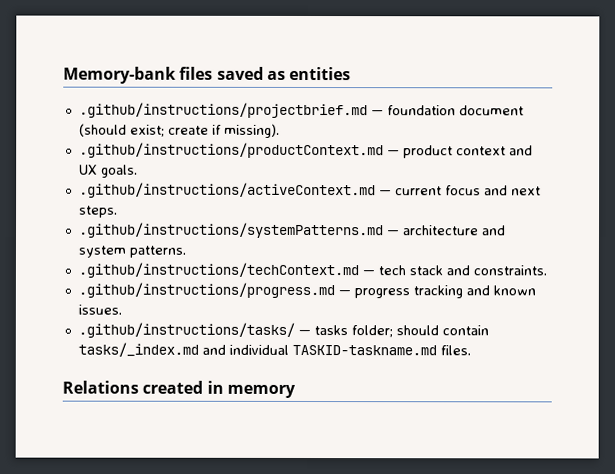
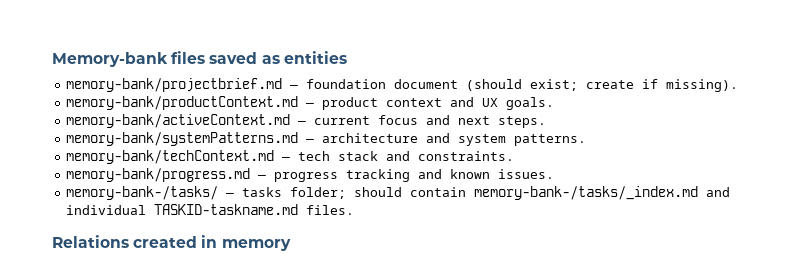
[78,102,368,119] .github/instructions/projectbrief.md -> [66,78,283,92] memory-bank/projectbrief.md
[78,142,384,159] .github/instructions/productContext.md -> [66,96,299,110] memory-bank/productContext.md
[78,182,376,199] .github/instructions/activeContext.md -> [66,114,291,128] memory-bank/activeContext.md
[77,222,384,239] .github/instructions/systemPatterns.md -> [66,132,299,146] memory-bank/systemPatterns.md
[77,262,359,279] .github/instructions/techContext.md -> [66,150,275,164] memory-bank/techContext.md
[77,282,335,299] .github/instructions/progress.md -> [66,168,251,182] memory-bank/progress.md
[77,322,295,338] .github/instructions/tasks/ -> [66,186,219,200] memory-bank-/tasks/
[77,342,199,357] tasks/_index.md -> [474,186,699,200] memory-bank-/tasks/_index.md

